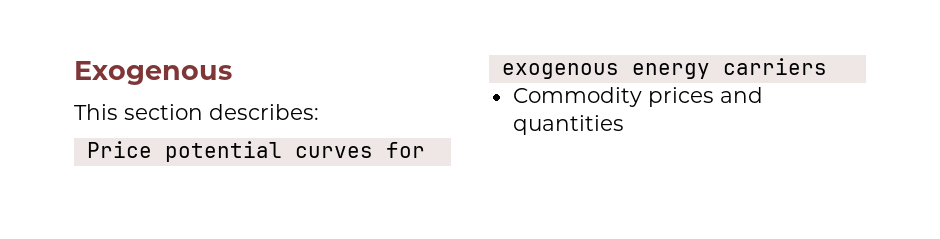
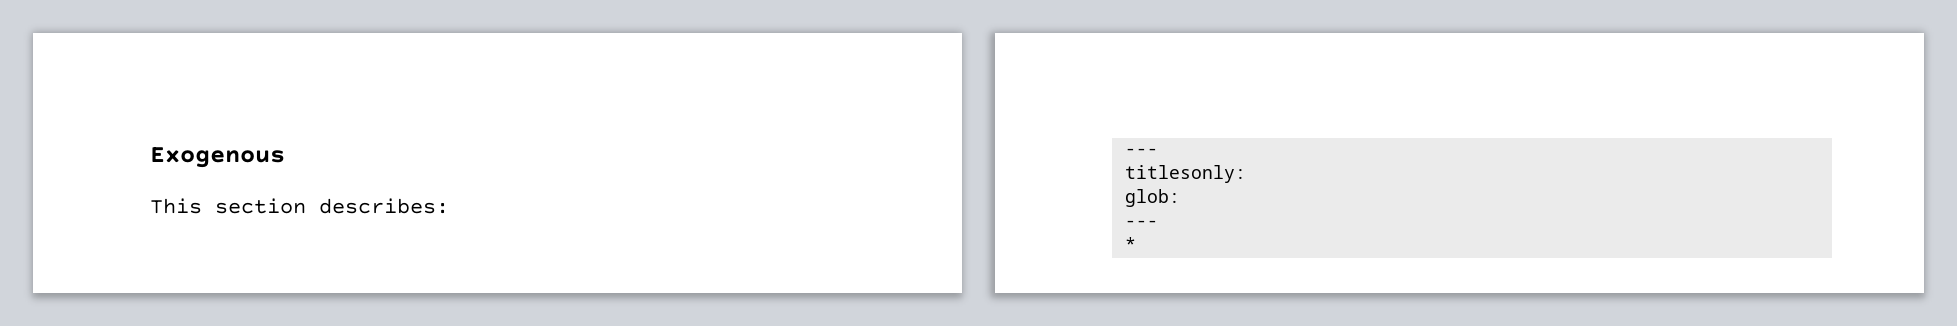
[86,141,425,162] [501,58,827,79] [512,87,763,107] [512,115,624,135] Price potential curves for exogenous energy carriers // Commodity prices and quantities -> [1125,148,1159,155] [1125,165,1247,183] [1125,189,1181,207] [1125,220,1159,227] [1125,237,1137,251] --- // titlesonly: // glob: // --- // *

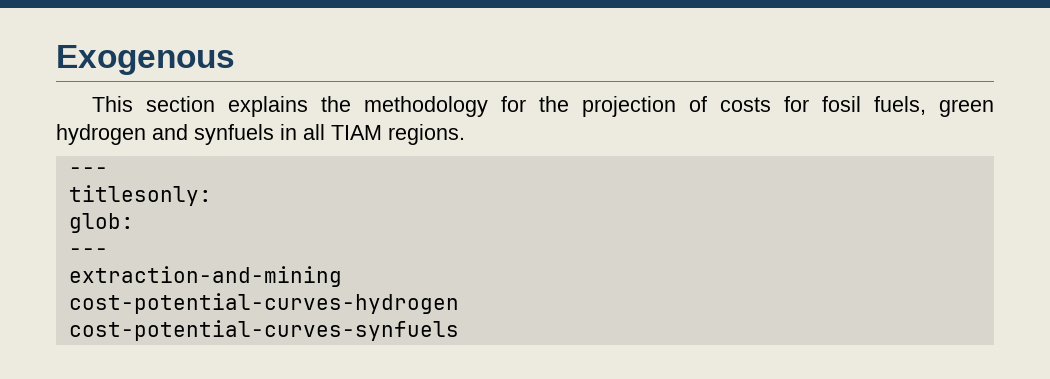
[319,198,449,214] describes: -> [228,96,995,117] [56,124,465,145] explains the methodology for the projection of costs for fosil fuels, green hydrogen and synfuels in all TIAM regions.
[1125,237,1137,251] * -> [68,266,342,287] [68,293,459,314] [68,320,459,341] extraction-and-mining // cost-potential-curves-hydrogen // cost-potential-curves-synfuels

